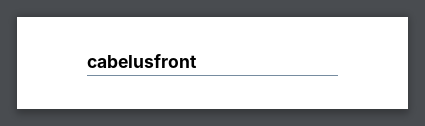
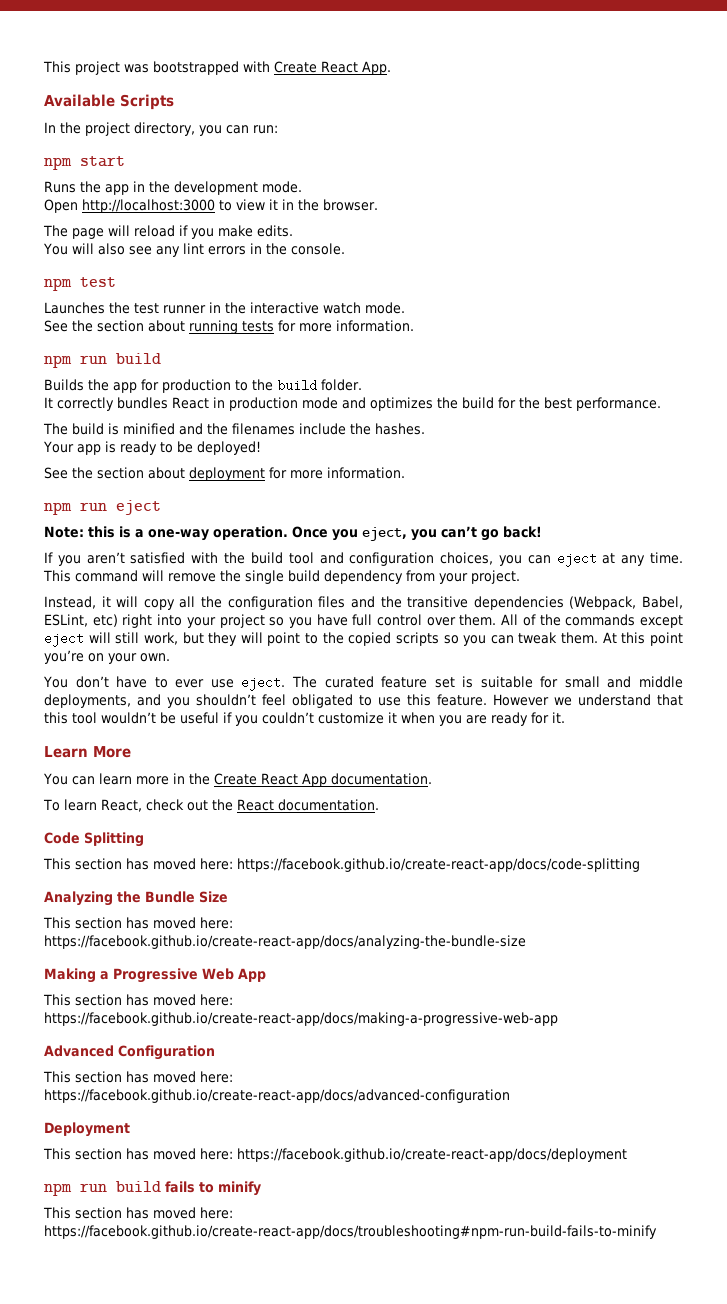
[87,54,197,68] cabelusfront -> [43,61,391,75] [44,94,174,110] [44,122,278,136] [44,156,125,170] [44,181,302,195] [44,199,378,213] [43,225,293,239] [43,243,345,257] [44,277,116,291] [44,302,405,314] [44,320,414,334] [44,353,161,368] [44,379,362,393] [44,397,661,411] [43,423,425,435] [43,441,261,455] [44,467,405,481] [44,500,161,515] [44,526,542,541] [44,552,683,567] [43,570,520,584] [44,596,684,610] [44,614,683,628] [44,632,684,647] [44,650,170,664] [43,676,683,691] [44,694,683,708] [44,712,565,726] [44,746,131,758] [43,773,432,787] [43,799,379,812] [44,832,144,847] [43,858,640,872] [44,891,228,906] [43,917,233,929] [44,935,526,949] [44,968,266,983] [43,994,233,1006] [44,1012,558,1026] [44,1045,215,1060] [43,1071,233,1083] [44,1089,510,1103] [44,1122,130,1137] [43,1148,627,1162] [44,1181,261,1196] [43,1207,233,1219] [44,1225,657,1239] This project was bootstrapped with Create React App. // Available Scripts // In the project directory, you can run: // npm start // Runs the app in the development mode. // Open http://localhost:3000 to view it in the browser. // The page will reload if you make edits. // You will also see any lint errors in the console. // npm test // Launches the test runner in the interactive watch mode. // See the section about running tests for more information. // npm run build // Builds the app for production to the build folder. // It correctly bundles React in production mode and optimizes the build for the best performance. // The build is minified and the filenames include the hashes. // Your app is ready to be deployed! // See the section about deployment for more information. // npm run eject // Note: this is a one-way operation. Once you eject, you can’t go back! // If you aren’t satisfied with the build tool and configuration choices, you can eject at any time. This command will remove the single build dependency from your project. // Instead, it will copy all the configuration files and the transitive dependencies (Webpack, Babel, ESLint, etc) right into your project so you have full control over them. All of the commands except eject will still work, but they will point to the copied scripts so you can tweak them. At this point you’re on your own. // You don’t have to ever use eject. The curated feature set is suitable for small and middle deployments, and you shouldn’t feel obligated to use this feature. However we understand that this tool wouldn’t be useful if you couldn’t customize it when you are ready for it. // Learn More // You can learn more in the Create React App documentation. // To learn React, check out the React documentation. // Code Splitting // This section has moved here: https://facebook.github.io/create-react-app/docs/code-splitting // Analyzing the Bundle Size // This section has moved here: https://facebook.github.io/create-react-app/docs/analyzing-the-bundle-size // Making a Progressive Web App // This section has moved here: https://facebook.github.io/create-react-app/docs/making-a-progressive-web-app // Advanced Configuration // This section has moved here: https://facebook.github.io/create-react-app/docs/advanced-configuration // Deployment // This section has moved here: https://facebook.github.io/create-react-app/docs/deployment // npm run build fails to minify // This section has moved here: https://facebook.github.io/create-react-app/docs/troubleshooting#npm-run-build-fails-to-minify

